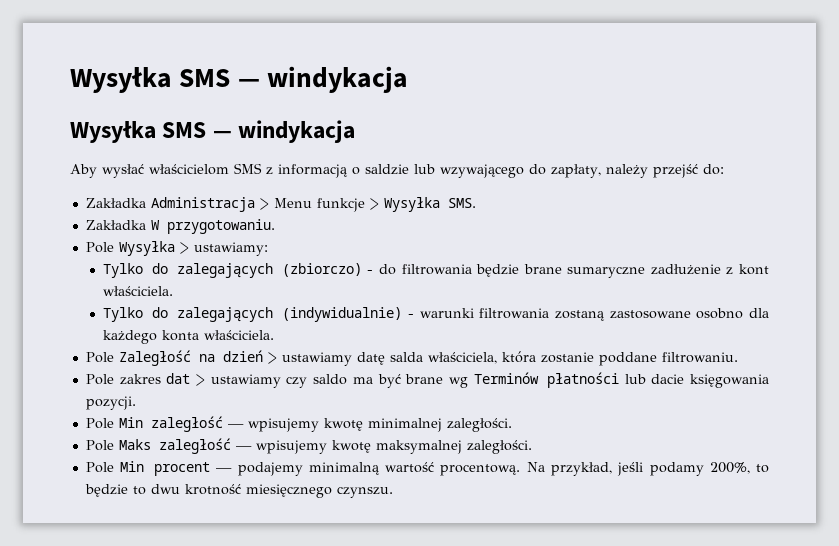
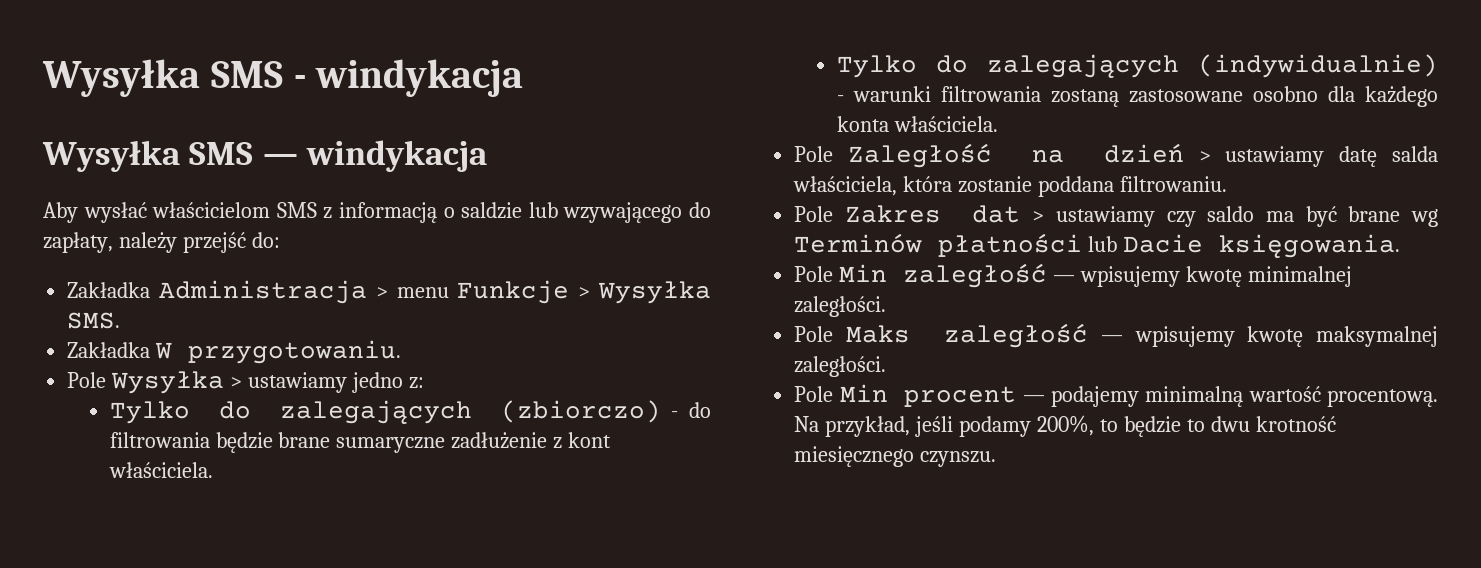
[70,67,260,93] Wysyłka SMS — -> [42,59,306,97] Wysyłka SMS -
[273,198,365,212] Menu funkcje -> [396,280,570,304] menu Funkcje
[193,242,268,256] ustawiamy: -> [248,372,424,393] ustawiamy jedno z:
[598,352,657,366] poddane -> [1038,176,1115,197] poddana
[119,374,161,385] zakres -> [844,205,941,223] Zakres
[651,374,770,388] [85,396,136,410] dacie księgowania pozycji. -> [1123,234,1401,258] Dacie księgowania.

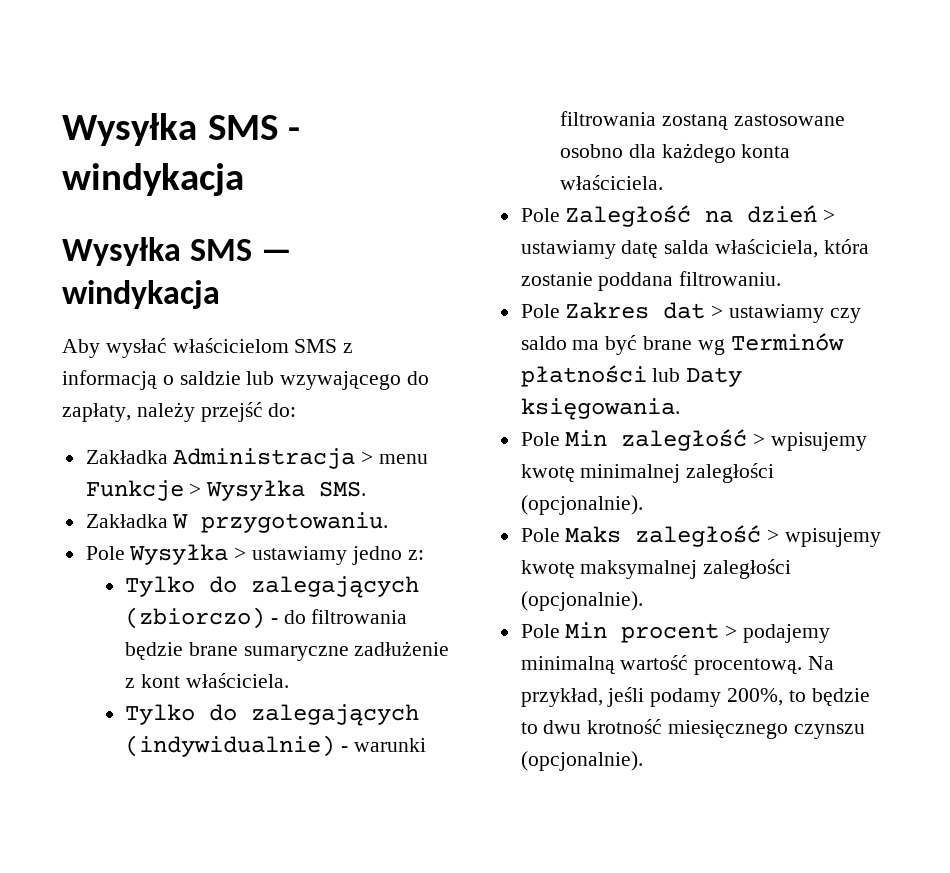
[1123,234,1204,253] Dacie -> [686,367,743,387] Daty
[1053,275,1076,282] — -> [753,433,766,446] >
[794,296,887,317] zaległości. -> [686,463,775,483] [520,495,643,515] zaległości (opcjonalnie).
[1100,335,1123,342] — -> [767,529,780,542] >
[794,356,887,377] zaległości. -> [703,559,792,579] [520,591,643,611] zaległości (opcjonalnie).
[1022,395,1045,402] — -> [725,625,738,638] >
[920,451,997,467] czynszu. -> [793,724,865,739] [520,751,643,771] czynszu (opcjonalnie).

